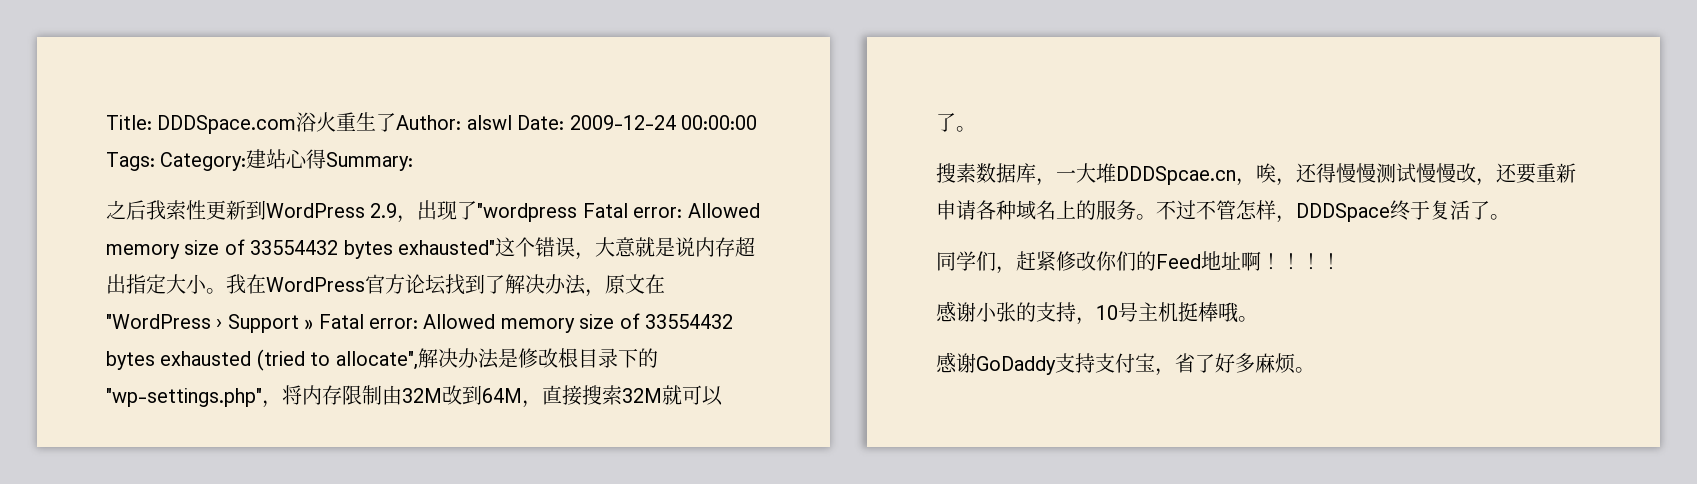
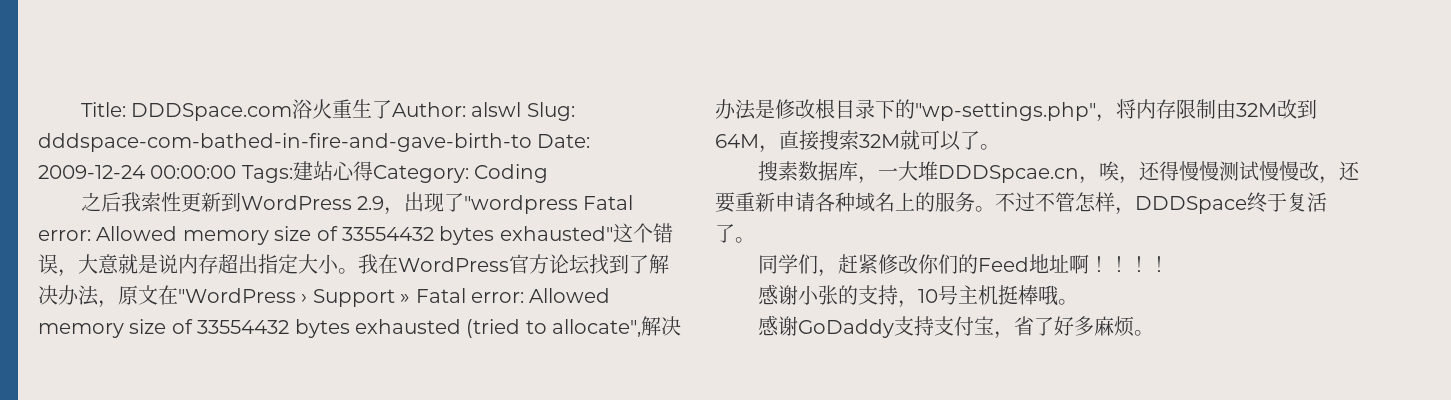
(512, 122) none -> [526,102,575,121] [38,133,532,152] Slug: dddspace-com-bathed-in-fire-and-gave-birth-to
[160,152,247,171] Category: -> (293, 174) none
[326,152,414,171] Summary: -> [372,164,549,183] Category: Coding

